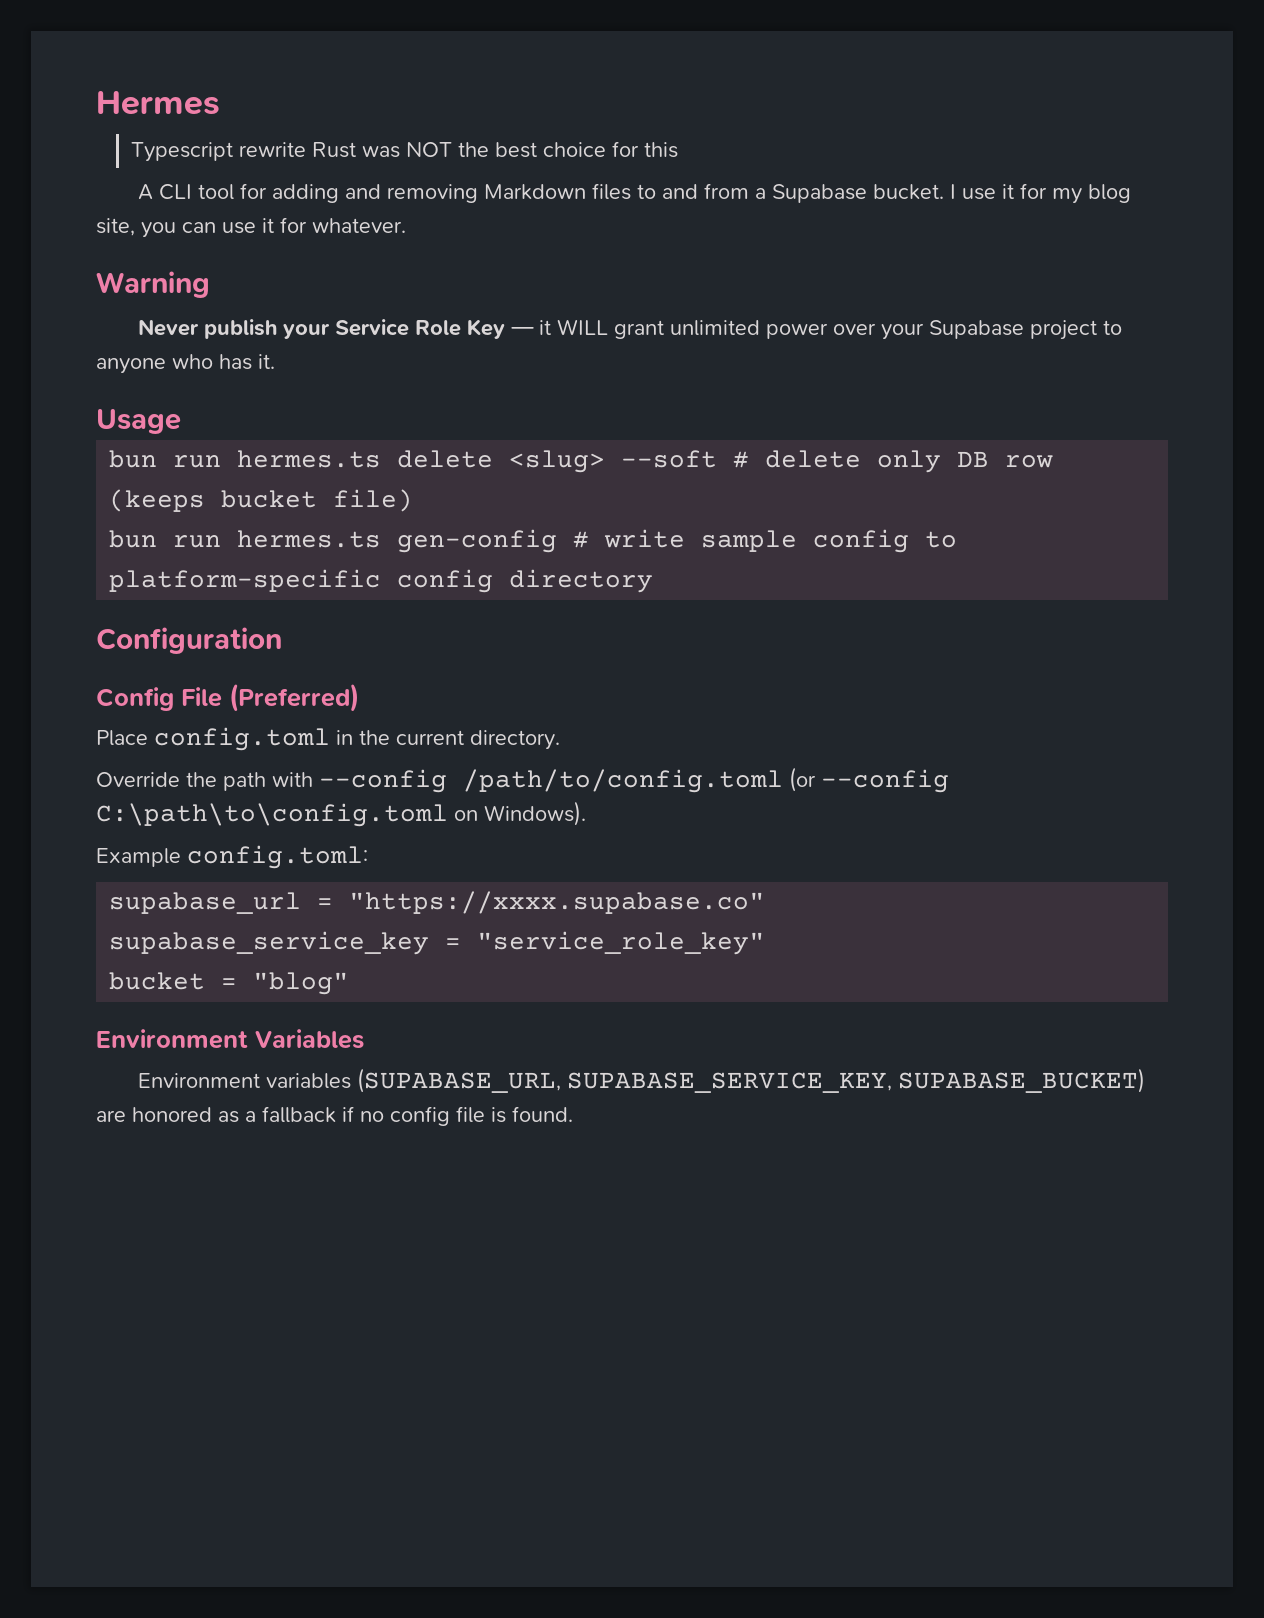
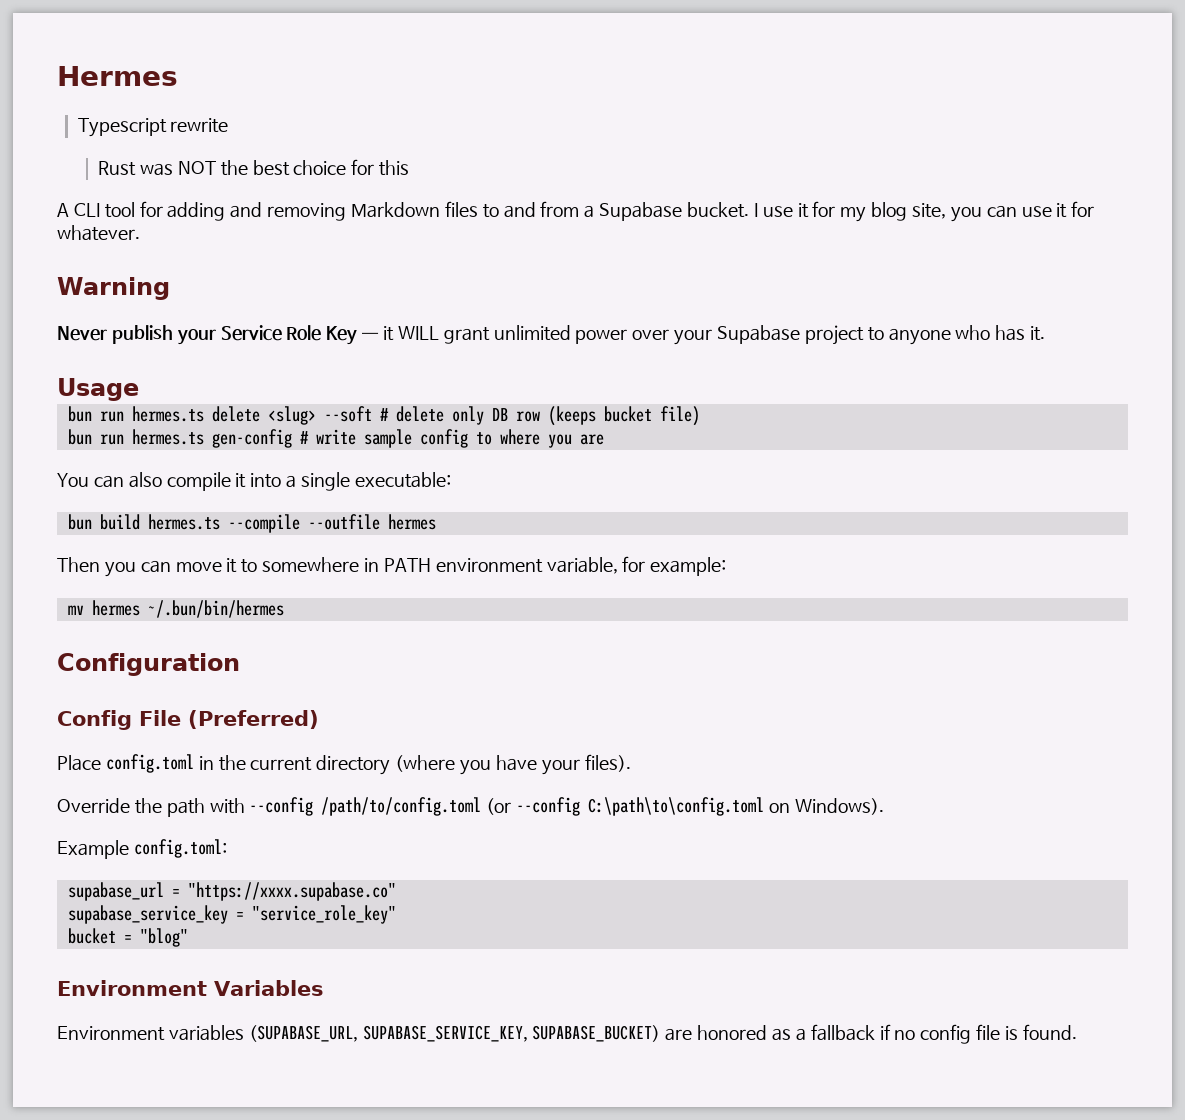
(307, 149) none -> (229, 125) //
[109,569,654,593] platform-specific config directory -> [499,429,604,448] [57,472,451,491] [67,514,436,533] [57,556,727,577] [67,600,284,618] where you are // You can also compile it into a single executable: // bun build hermes.ts --compile --outfile hermes // Then you can move it to somewhere in PATH environment variable, for example: // mv hermes ~/.bun/bin/hermes
[470,730,560,750] directory. -> [316,754,631,775] directory (where you have your files).

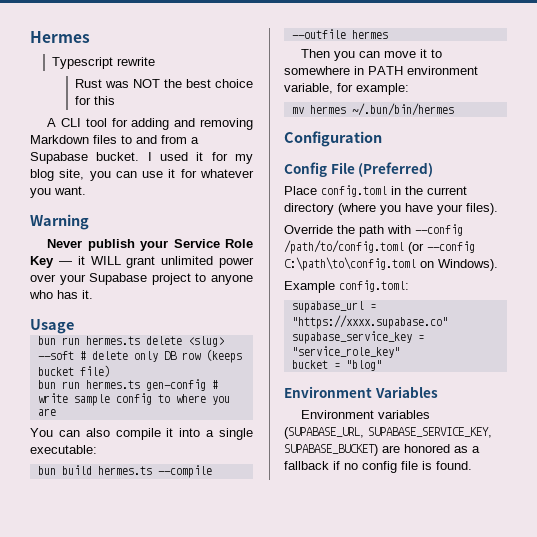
[762,206,793,217] use -> [160,152,188,161] used
[57,225,140,241] whatever. -> [200,169,254,178] [30,186,86,198] whatever you want.

